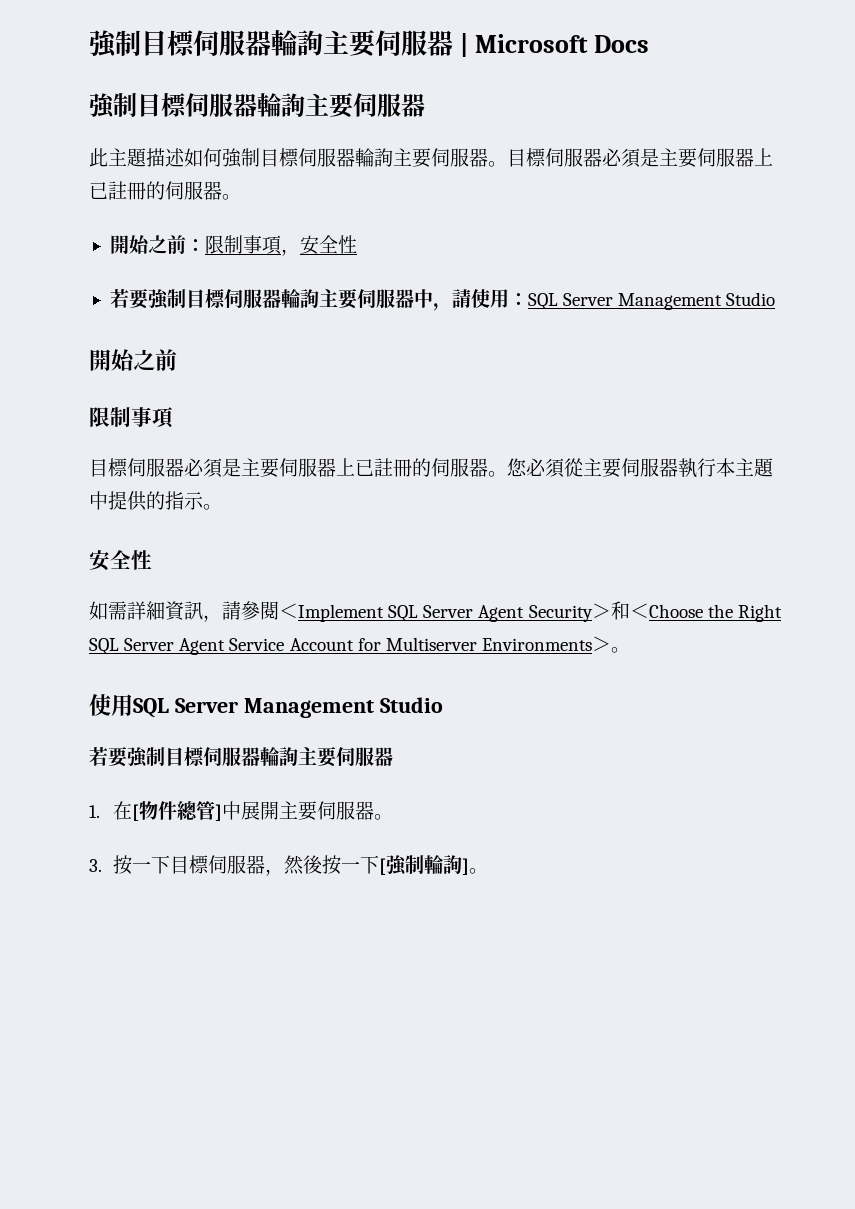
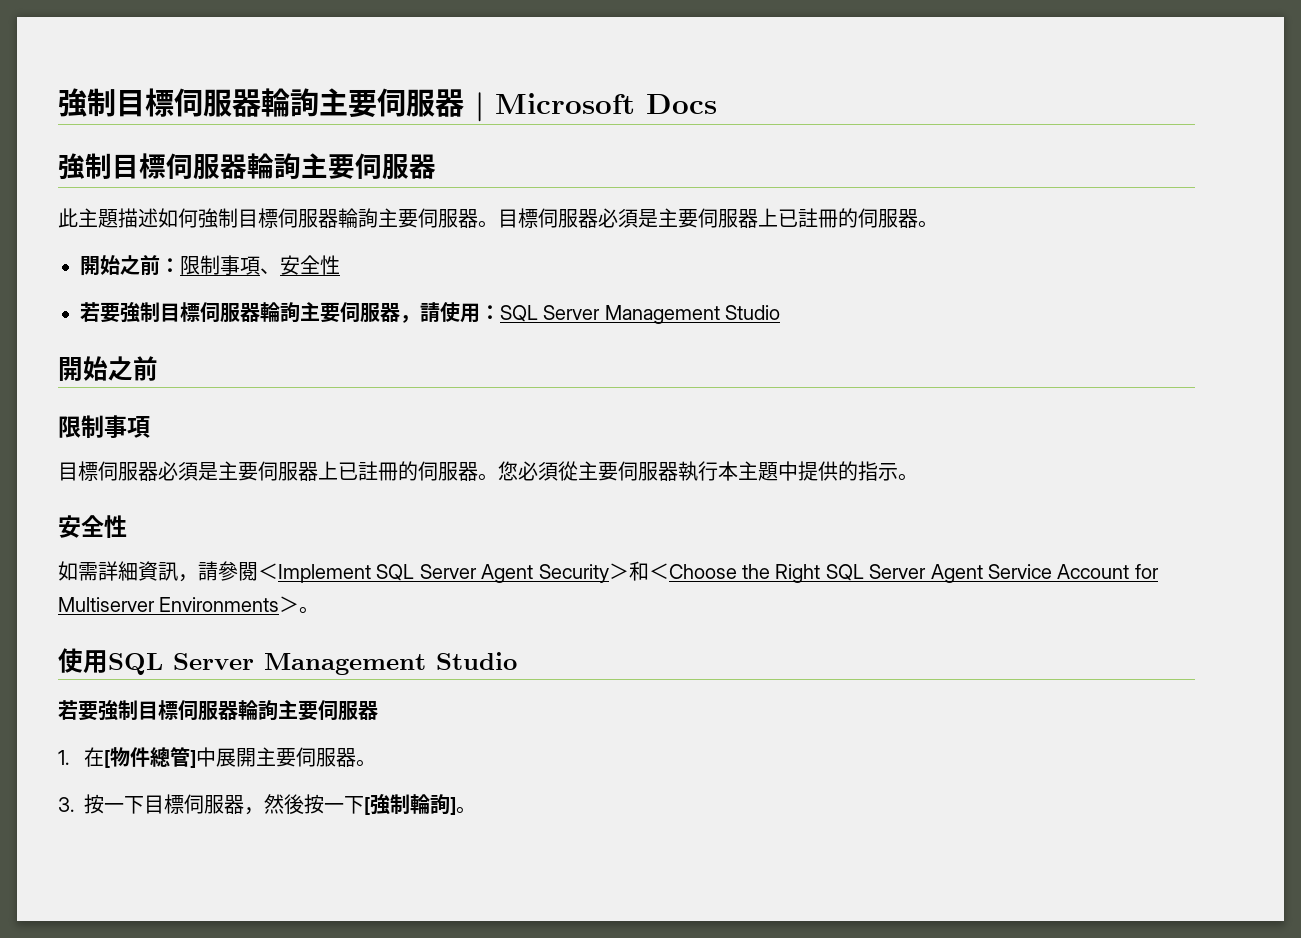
[280,249,300,256] ， -> [260,268,280,274] 、
[413,289,433,308] 中 -> (400, 312) none

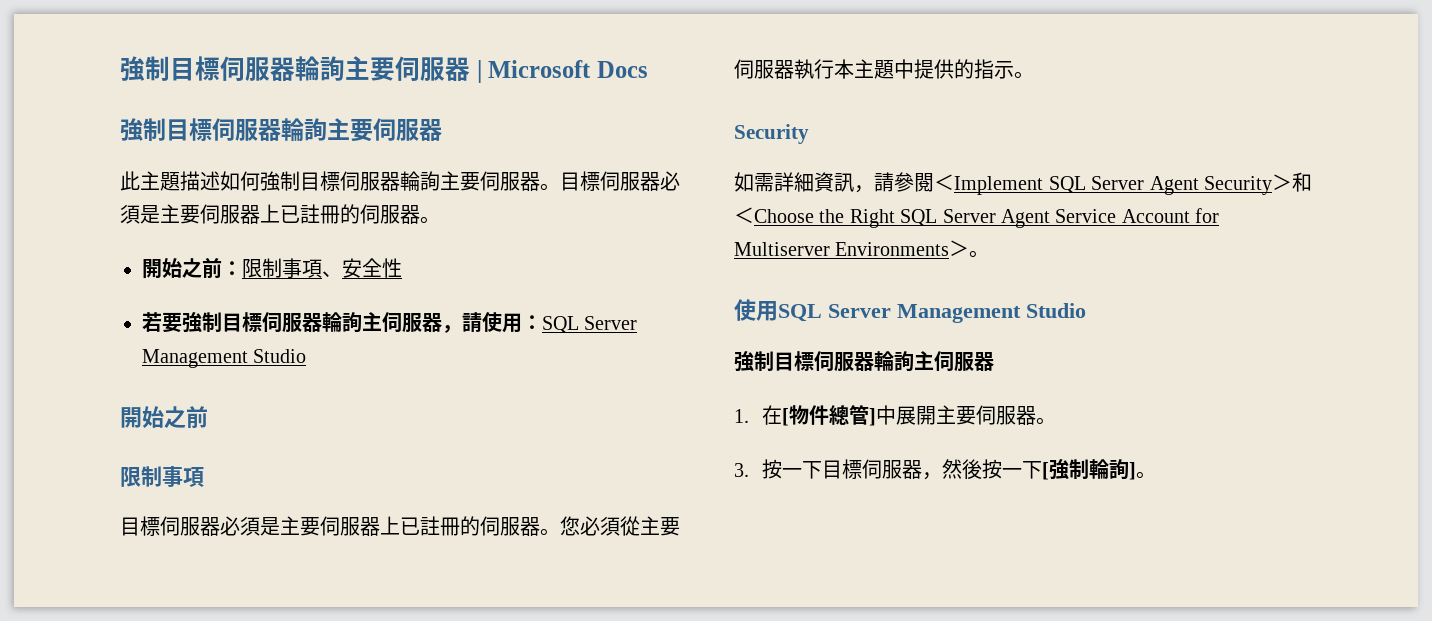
[320,302,340,323] 要 -> (382, 321) none
[58,515,127,538] 安全性 -> [734,124,809,144] Security
[58,700,318,721] 若要強制目標伺服器輪詢主要 -> [734,351,934,372] 強制目標伺服器輪詢主

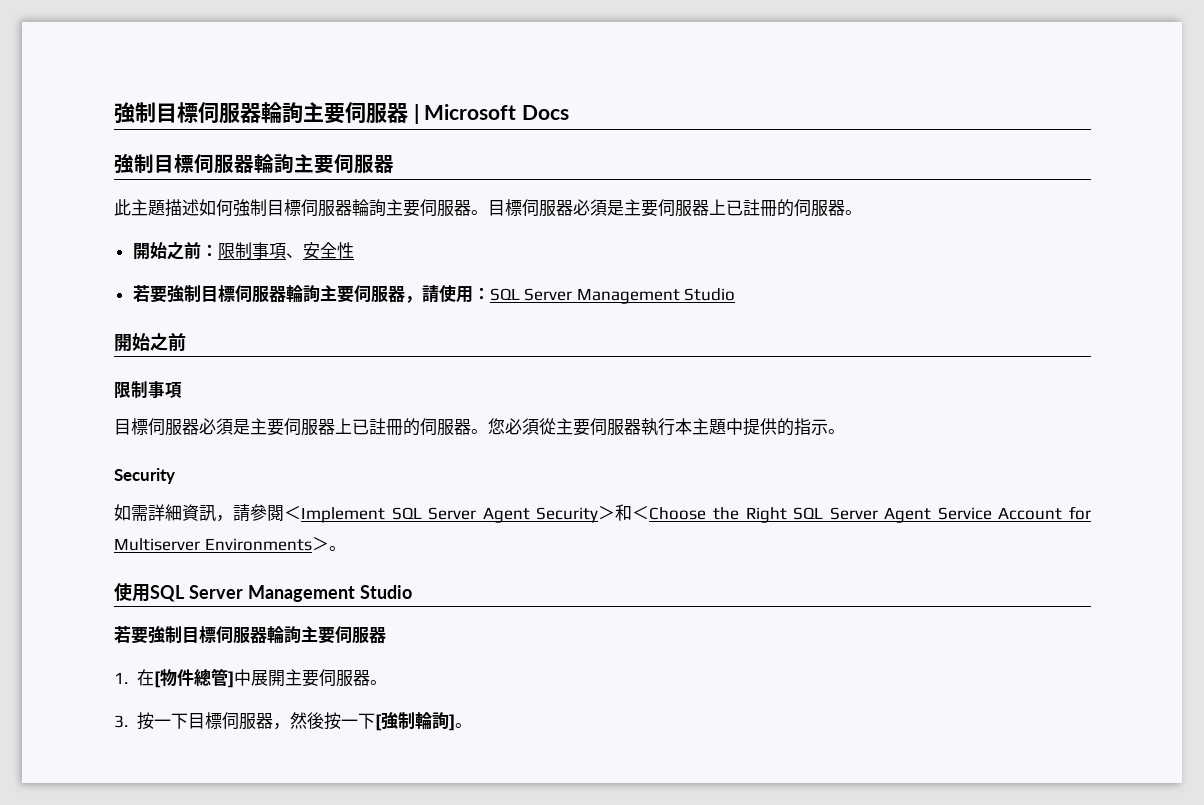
(382, 321) none -> [336,286,354,303] 要
[734,351,934,372] 強制目標伺服器輪詢主 -> [114,625,335,644] 若要強制目標伺服器輪詢主要

